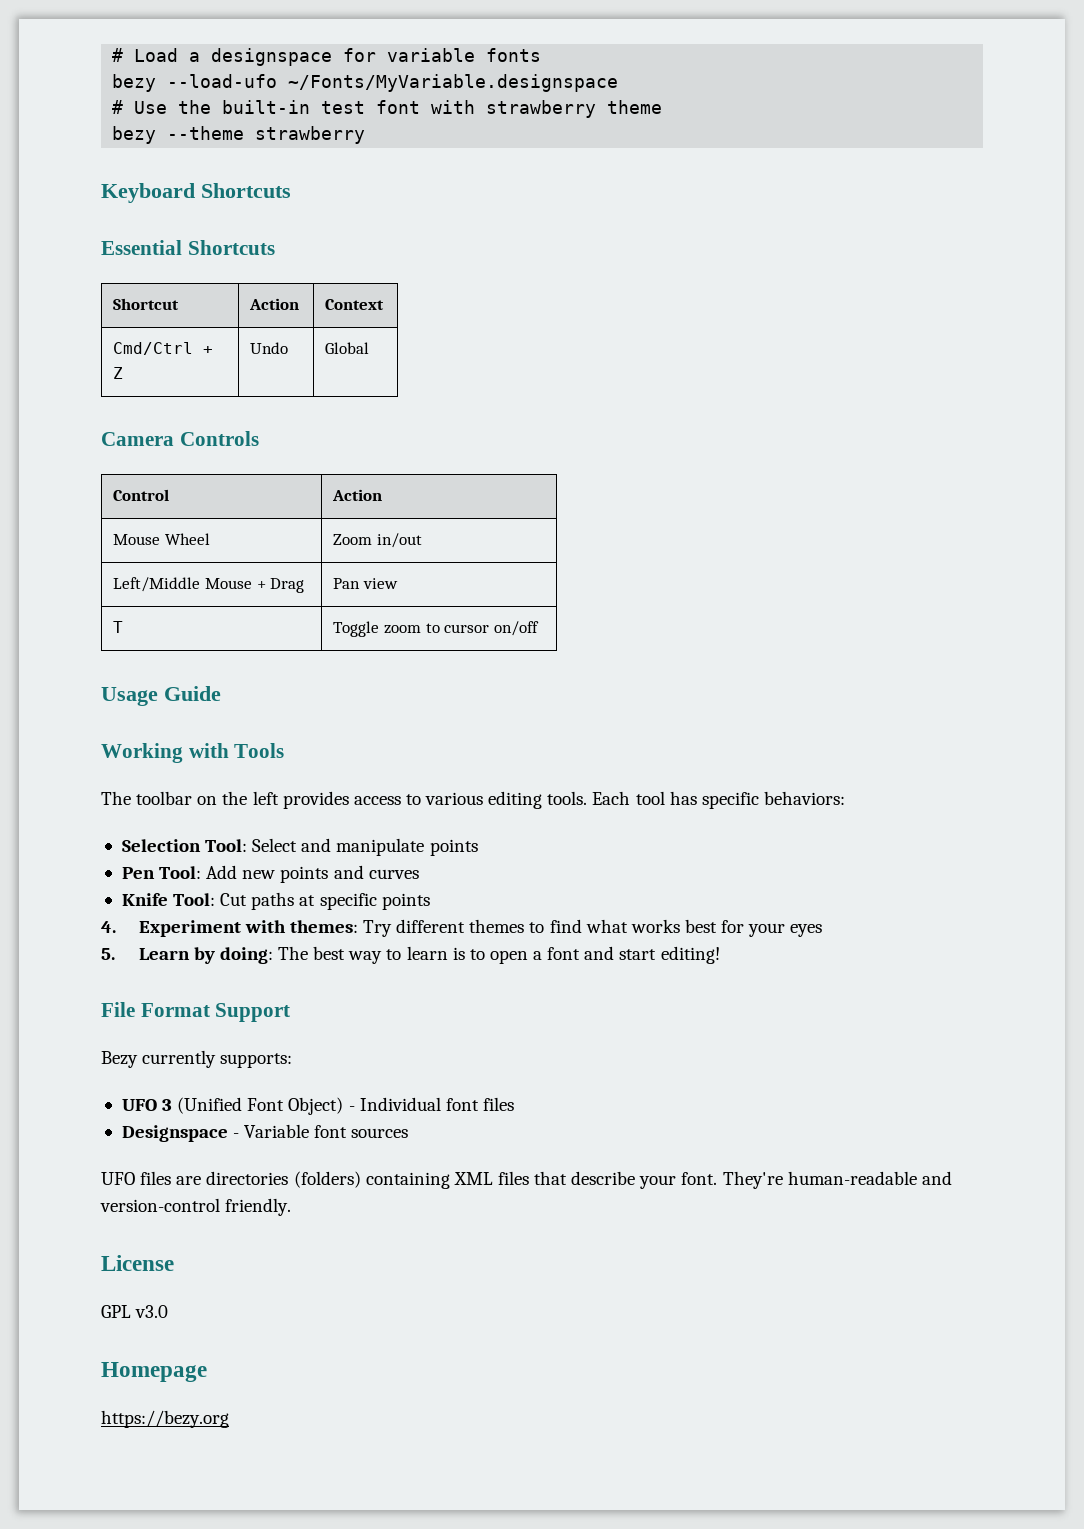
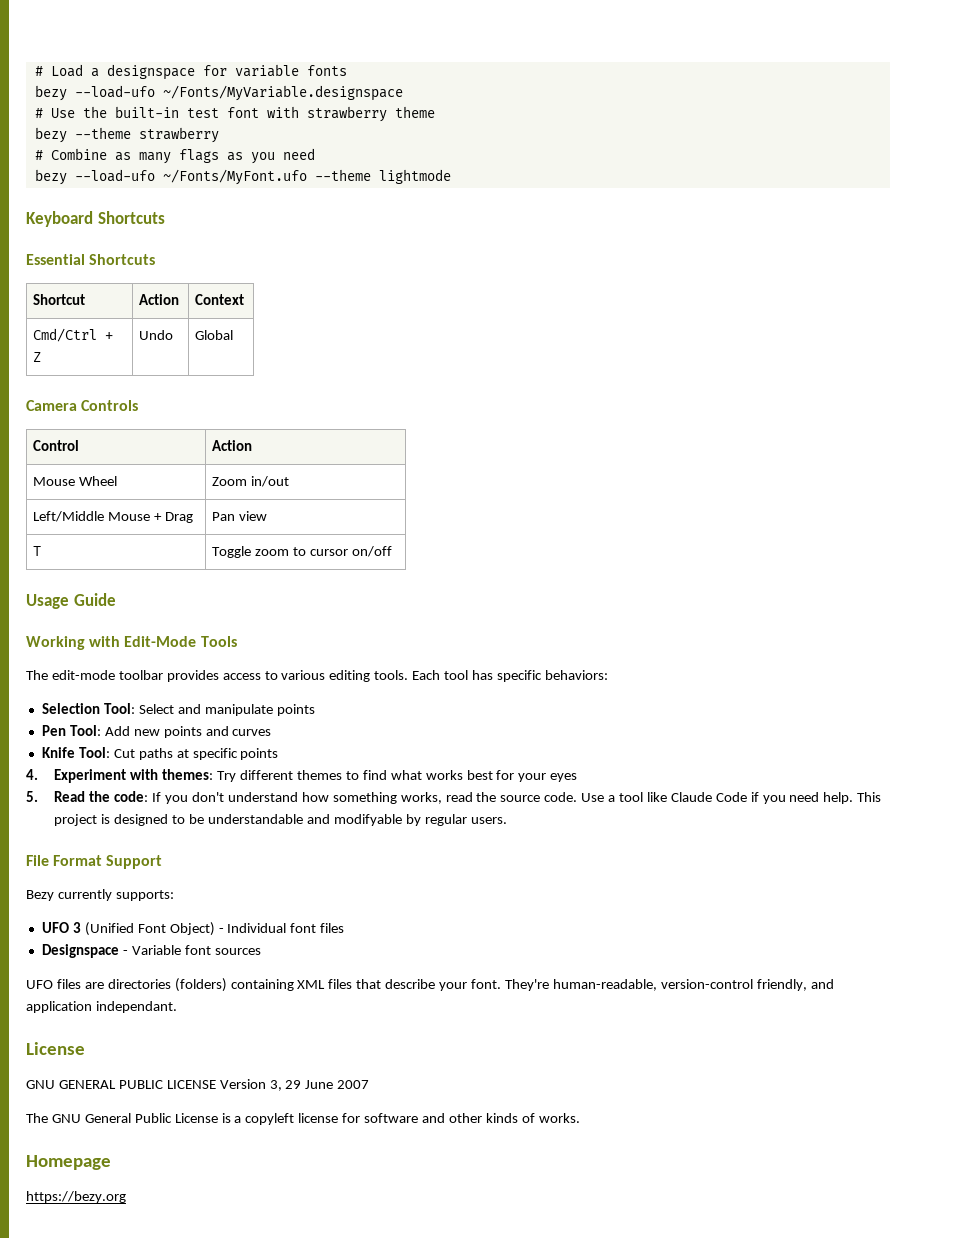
(366, 135) none -> [34,148,315,164] [34,169,451,185] // # Combine as many flags as you need // bezy --load-ufo ~/Fonts/MyFont.ufo --theme lightmode
(229, 750) none -> [124,636,197,647] Edit-Mode
[136,791,279,805] toolbar on the left -> [51,670,163,680] edit-mode toolbar
[138,946,720,964] Learn by doing: The best way to learn is to open a font and start editing! -> [54,791,882,804] [54,814,507,826] Read the code: If you don't understand how something works, read the source code. Use a tool like Claude Code if you need help. This project is designed to be understandable and modifyable by regular users.
[787,1171,952,1185] [100,1198,292,1216] [101,1255,174,1271] [101,1305,169,1318] human-readable and version-control friendly. // License // GPL v3.0 -> [552,979,834,991] [26,1001,177,1013] [26,1042,85,1055] [26,1079,370,1091] [26,1113,580,1125] human-readable, version-control friendly, and application independant. // License // GNU GENERAL PUBLIC LICENSE Version 3, 29 June 2007 // The GNU General Public License is a copyleft license for software and other kinds of works.

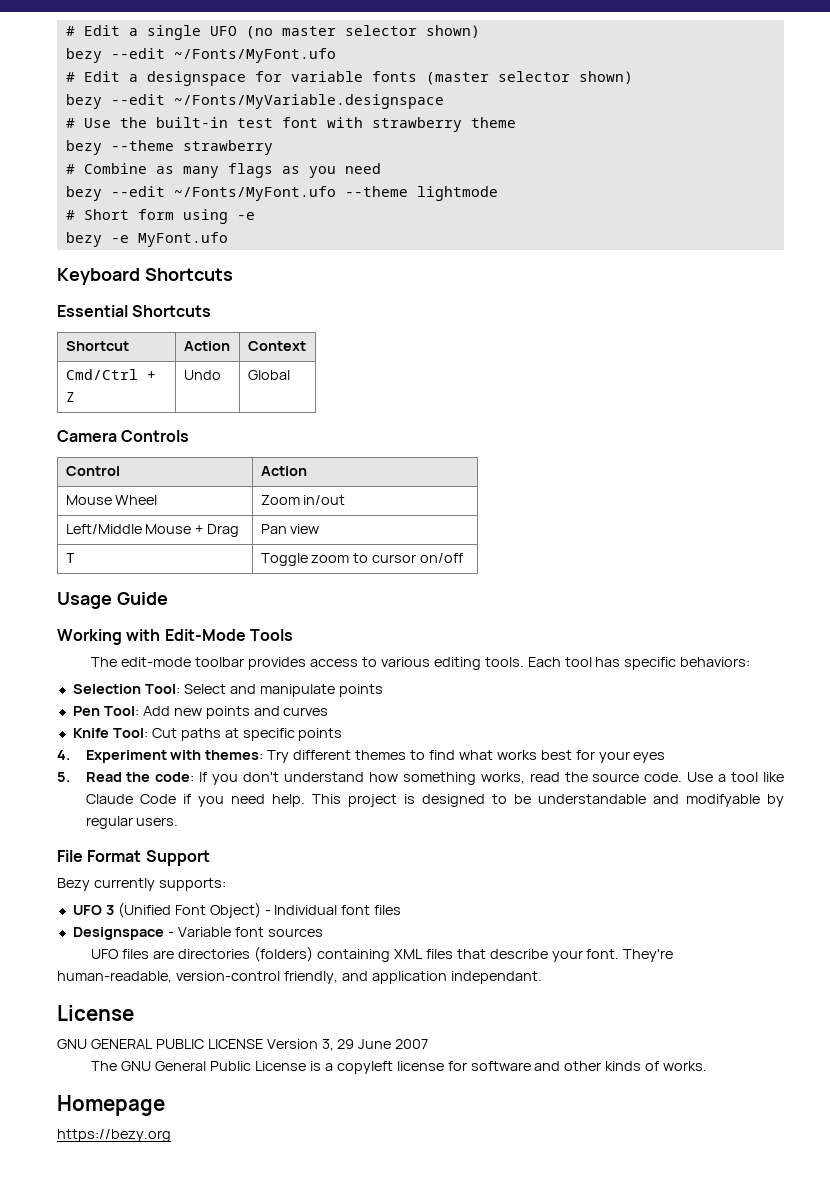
[34,64,83,77] # Load -> [65,25,480,40] [65,48,336,63] [65,71,120,82] # Edit a single UFO (no master selector shown) // bezy --edit ~/Fonts/MyFont.ufo // # Edit
[34,85,155,101] // bezy --load-ufo -> [425,71,633,85] [65,94,165,109] (master selector shown) // bezy --edit
[74,169,155,182] --load-ufo -> [110,186,165,197] --edit
(451, 176) none -> [65,209,255,224] [65,232,228,247] // # Short form using -e // bezy -e MyFont.ufo

